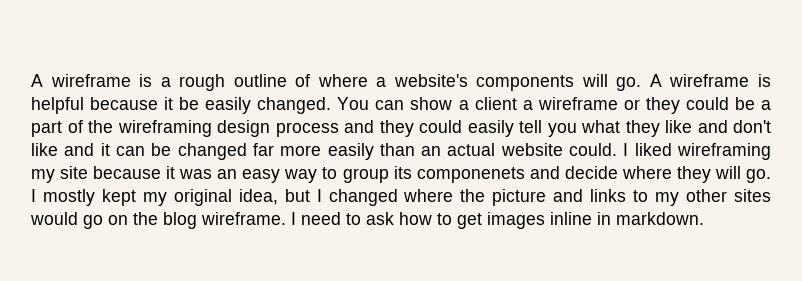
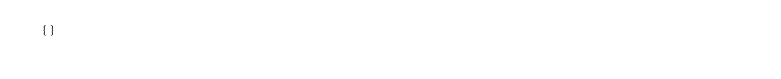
[31,74,771,91] [31,97,771,114] [31,120,771,137] [31,143,771,160] [31,166,771,183] [31,189,772,206] [30,212,704,229] A wireframe is a rough outline of where a website's components will go. A wireframe is helpful because it be easily changed. You can show a client a wireframe or they could be a part of the wireframing design process and they could easily tell you what they like and don't like and it can be changed far more easily than an actual website could. I liked wireframing my site because it was an easy way to group its componenets and decide where they will go. I mostly kept my original idea, but I changed where the picture and links to my other sites would go on the blog wireframe. I need to ask how to get images inline in markdown. -> [42,25,56,36] { }

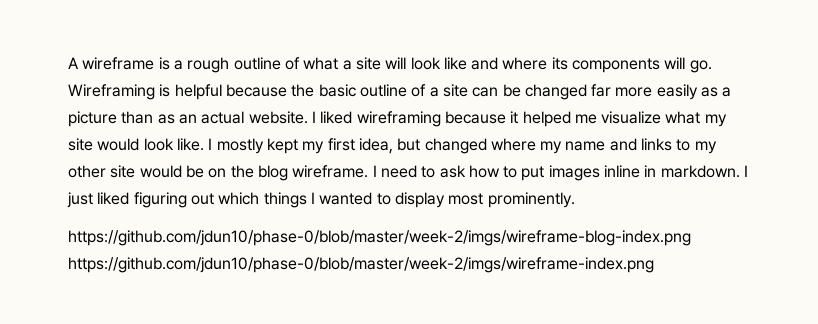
[42,25,56,36] { } -> [68,57,712,73] [68,84,732,100] [68,111,727,127] [68,138,717,154] [68,165,749,181] [67,192,575,208] [68,230,691,246] [68,257,654,273] A wireframe is a rough outline of what a site will look like and where its components will go. Wireframing is helpful because the basic outline of a site can be changed far more easily as a picture than as an actual website. I liked wireframing because it helped me visualize what my site would look like. I mostly kept my first idea, but changed where my name and links to my other site would be on the blog wireframe. I need to ask how to put images inline in markdown. I just liked figuring out which things I wanted to display most prominently. // https://github.com/jdun10/phase-0/blob/master/week-2/imgs/wireframe-blog-index.png https://github.com/jdun10/phase-0/blob/master/week-2/imgs/wireframe-index.png

